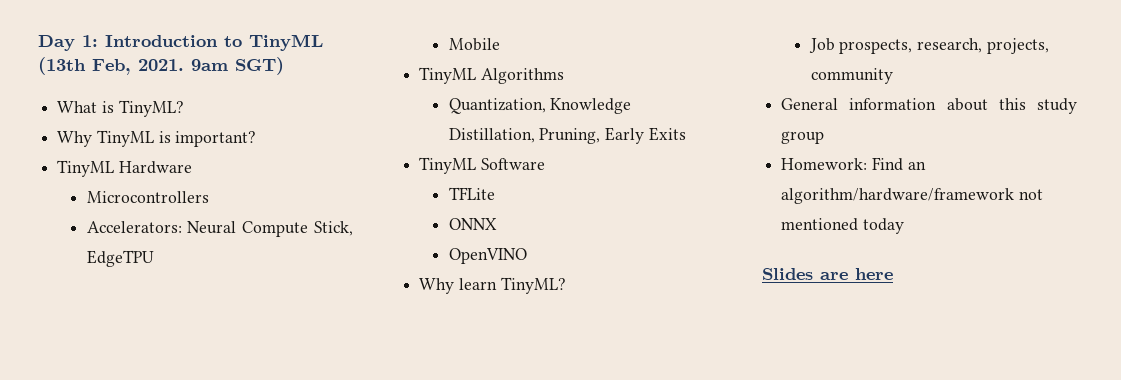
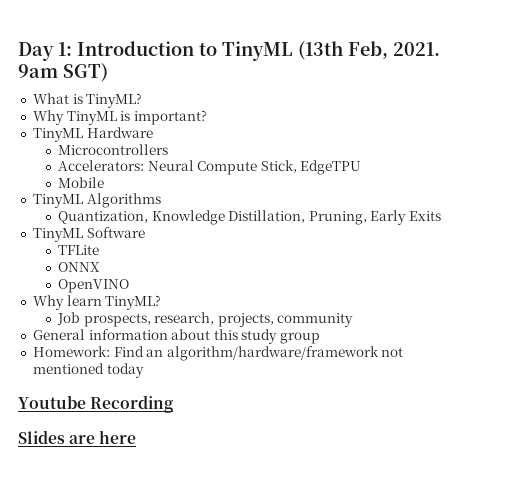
(904, 226) none -> [18,395,174,413] // Youtube Recording

